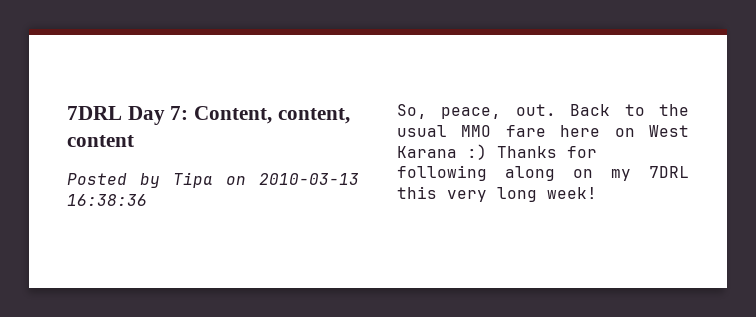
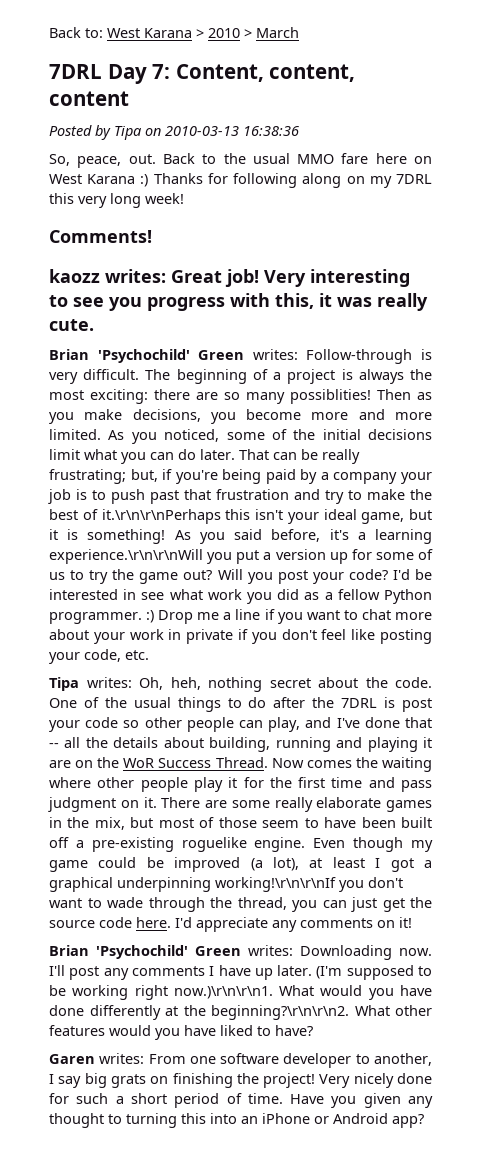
(67, 113) none -> [49,27,299,38] Back to: West Karana > 2010 > March //
(597, 193) none -> [49,230,152,243] [49,269,410,287] [49,293,428,311] [49,319,94,331] [49,349,432,364] [49,369,433,384] [49,389,432,404] [49,409,432,424] [49,429,432,444] [49,449,360,464] [49,469,432,484] [48,489,432,504] [49,509,432,524] [49,529,433,544] [49,549,433,564] [49,569,432,584] [49,589,432,604] [49,609,432,624] [49,629,433,644] [49,649,149,664] [49,677,432,692] [49,697,433,712] [49,717,432,732] [49,737,433,752] [49,757,432,772] [49,777,433,792] [48,797,432,812] [49,817,432,830] [49,837,433,852] [49,857,432,872] [49,877,403,892] [49,897,432,912] [49,917,412,932] [49,945,432,960] [49,965,433,980] [49,985,432,1000] [49,1005,432,1020] [49,1025,313,1040] [49,1053,432,1068] [49,1073,433,1088] [49,1093,434,1108] [49,1113,424,1128] // Comments! // kaozz writes: Great job! Very interesting to see you progress with this, it was really cute. // Brian 'Psychochild' Green writes: Follow-through is very difficult. The beginning of a project is always the most exciting: there are so many possiblities! Then as you make decisions, you become more and more limited. As you noticed, some of the initial decisions limit what you can do later. That can be really frustrating; but, if you're being paid by a company your job is to push past that frustration and try to make the best of it.\r\n\r\nPerhaps this isn't your ideal game, but it is something! As you said before, it's a learning experience.\r\n\r\nWill you put a version up for some of us to try the game out? Will you post your code? I'd be interested in see what work you did as a fellow Python programmer. :) Drop me a line if you want to chat more about your work in private if you don't feel like posting your code, etc. // Tipa writes: Oh, heh, nothing secret about the code. One of the usual things to do after the 7DRL is post your code so other people can play, and I've done that -- all the details about building, running and playing it are on the WoR Success Thread. Now comes the waiting where other people play it for the first time and pass judgment on it. There are some really elaborate games in the mix, but most of those seem to have been built off a pre-existing roguelike engine. Even though my game could be improved (a lot), at least I got a graphical underpinning working!\r\n\r\nIf you don't want to wade through the thread, you can just get the source code here. I'd appreciate any comments on it! // Brian 'Psychochild' Green writes: Downloading now. I'll post any comments I have up later. (I'm supposed to be working right now.)\r\n\r\n1. What would you have done differently at the beginning?\r\n\r\n2. What other features would you have liked to have? // Garen writes: From one software developer to another, I say big grats on finishing the project! Very nicely done for such a short period of time. Have you given any thought to turning this into an iPhone or Android app?

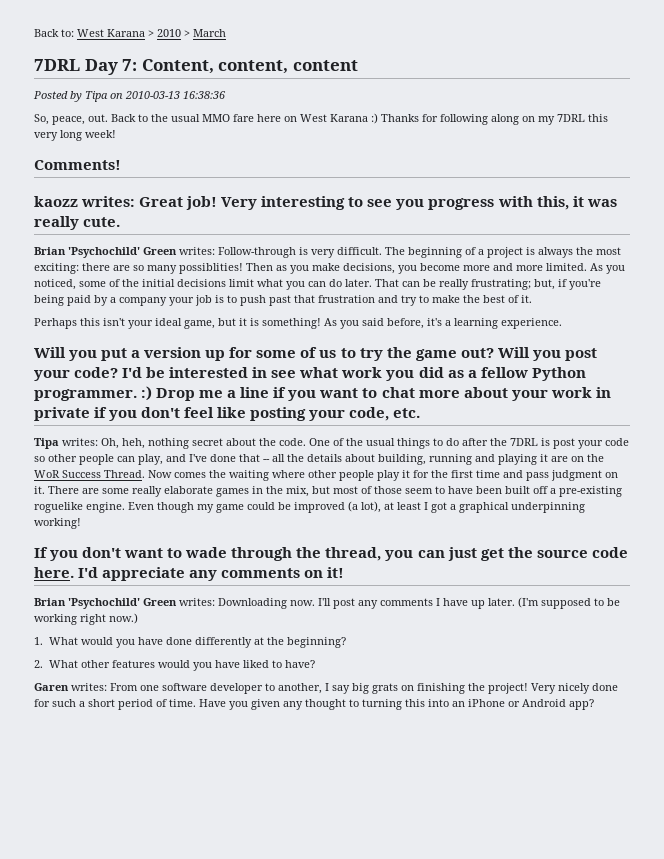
[101,509,221,524] it.\r\n\r\nPerhaps -> [521,295,532,303] [34,318,77,329] it. // Perhaps
[49,549,203,564] experience.\r\n\r\nWill -> [501,318,562,329] [34,347,66,358] experience. // Will
[215,877,336,892] working!\r\n\r\nIf -> [34,518,81,529] [34,547,48,558] working! // If
[173,986,273,999] now.)\r\n\r\n1. -> [109,613,138,624] [34,637,43,645] now.) // 1.
[211,1005,349,1020] beginning?\r\n\r\n2. -> [286,637,346,648] [34,660,43,668] beginning? // 2.

